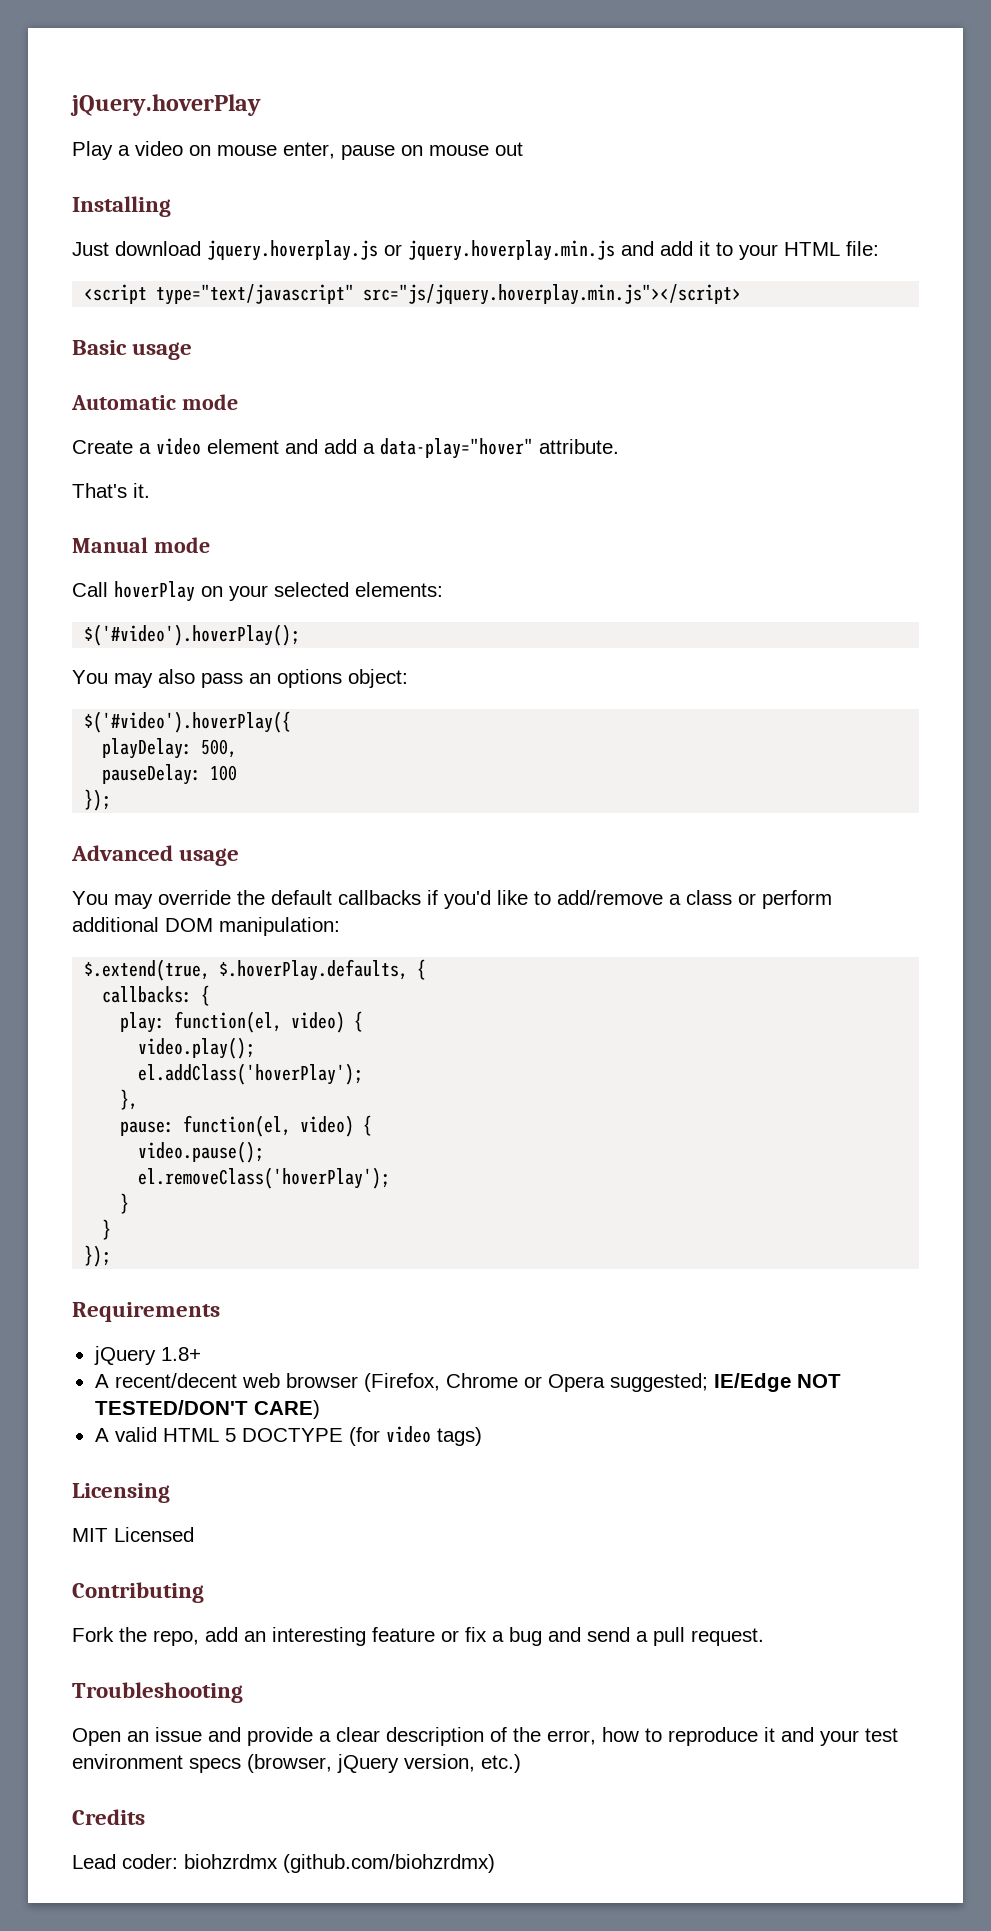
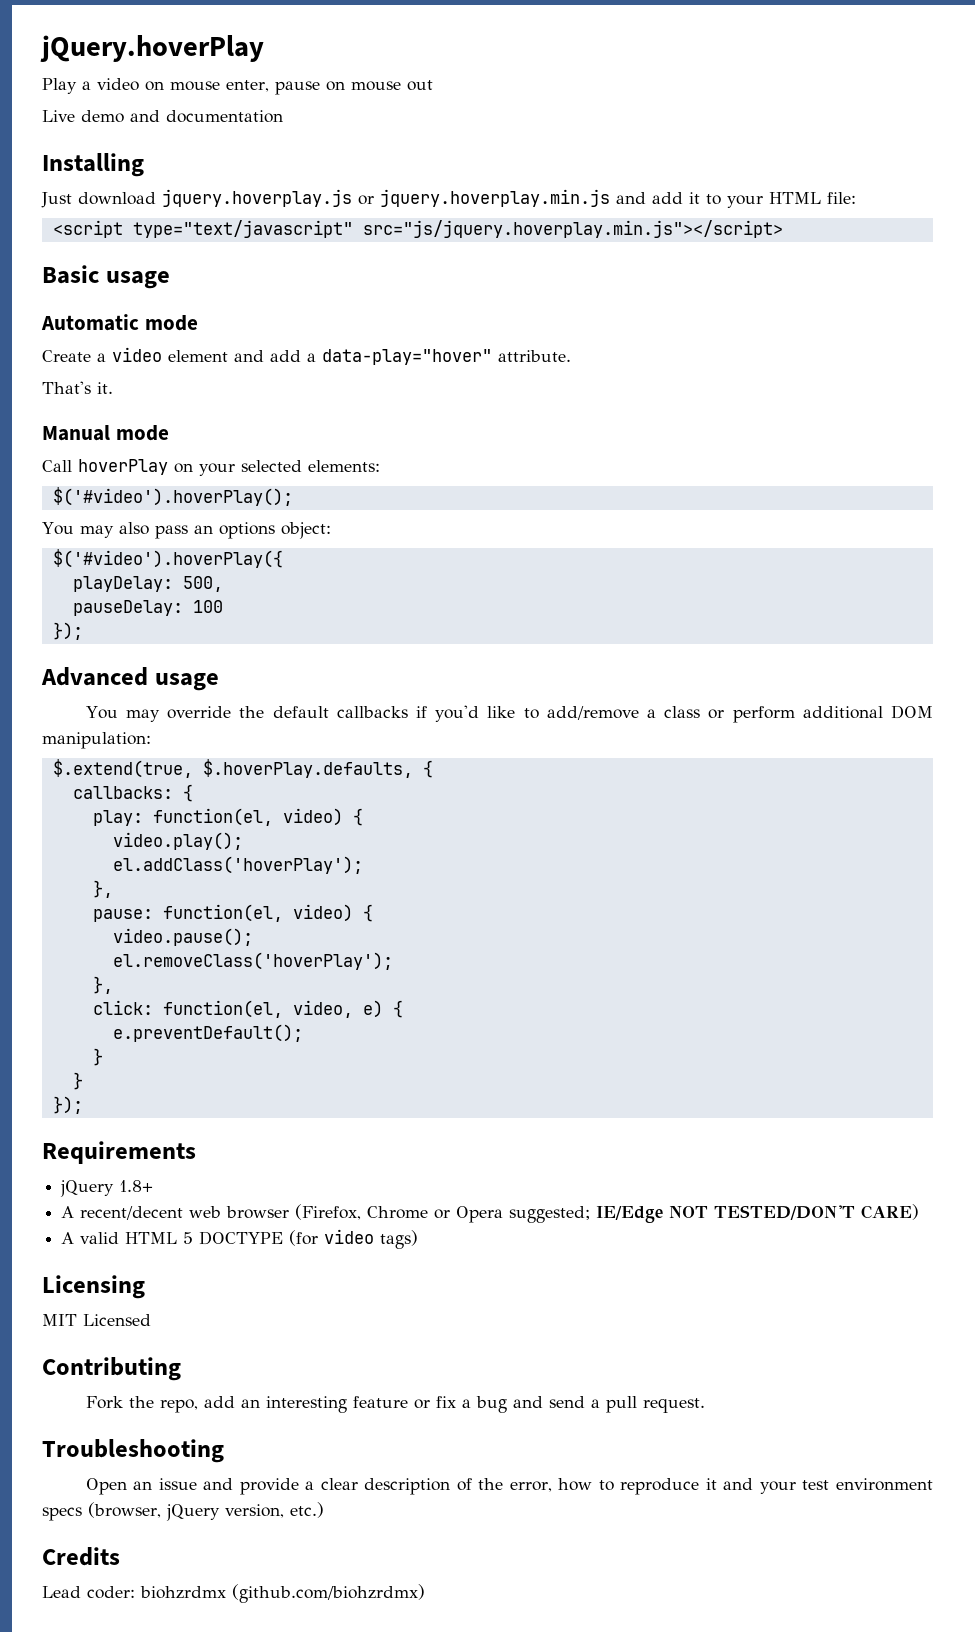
(523, 149) none -> [42,110,283,123] // Live demo and documentation
(391, 1178) none -> [92,976,113,994] [92,1000,403,1018] [112,1024,303,1042] // }, // click: function(el, video, e) { // e.preventDefault();

